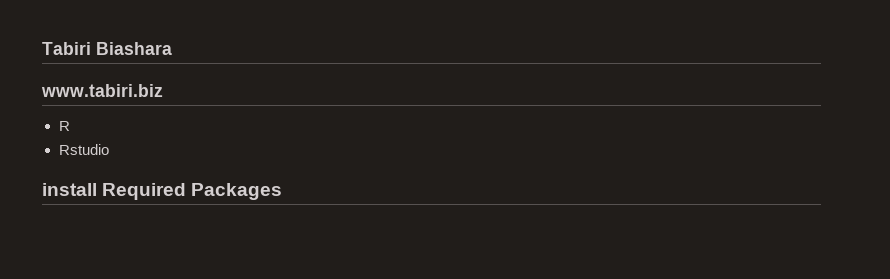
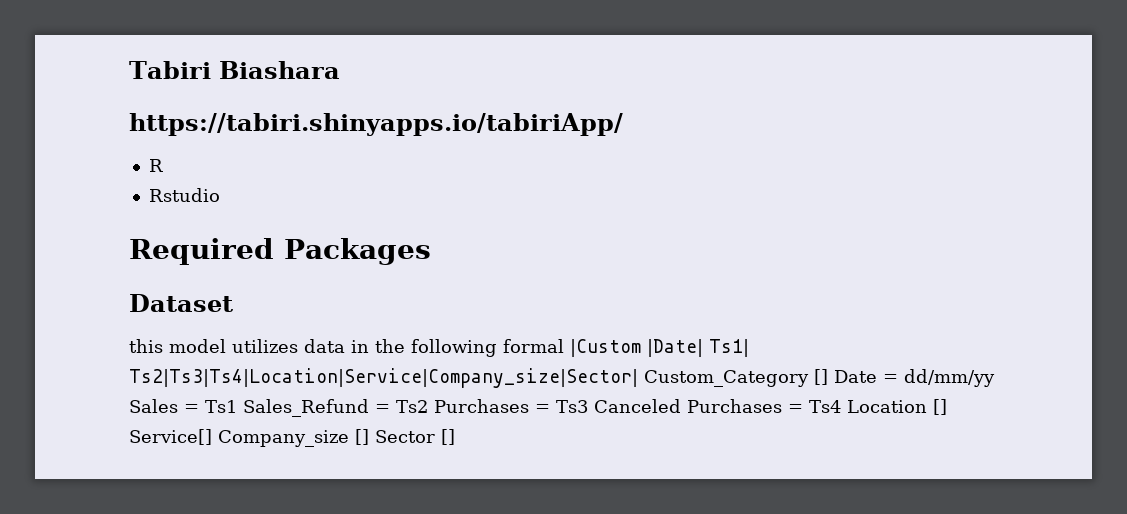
[41,84,163,97] www.tabiri.biz -> [129,113,623,136] https://tabiri.shinyapps.io/tabiriApp/
[42,183,97,196] install -> (220, 195) none
(283, 191) none -> [129,294,233,312] [129,339,749,357] [129,368,995,388] [129,399,947,417] [129,429,455,447] // Dataset // this model utilizes data in the following formal |Custom |Date| Ts1| Ts2|Ts3|Ts4|Location|Service|Company_size|Sector| Custom_Category [] Date = dd/mm/yy Sales = Ts1 Sales_Refund = Ts2 Purchases = Ts3 Canceled Purchases = Ts4 Location [] Service[] Company_size [] Sector []

